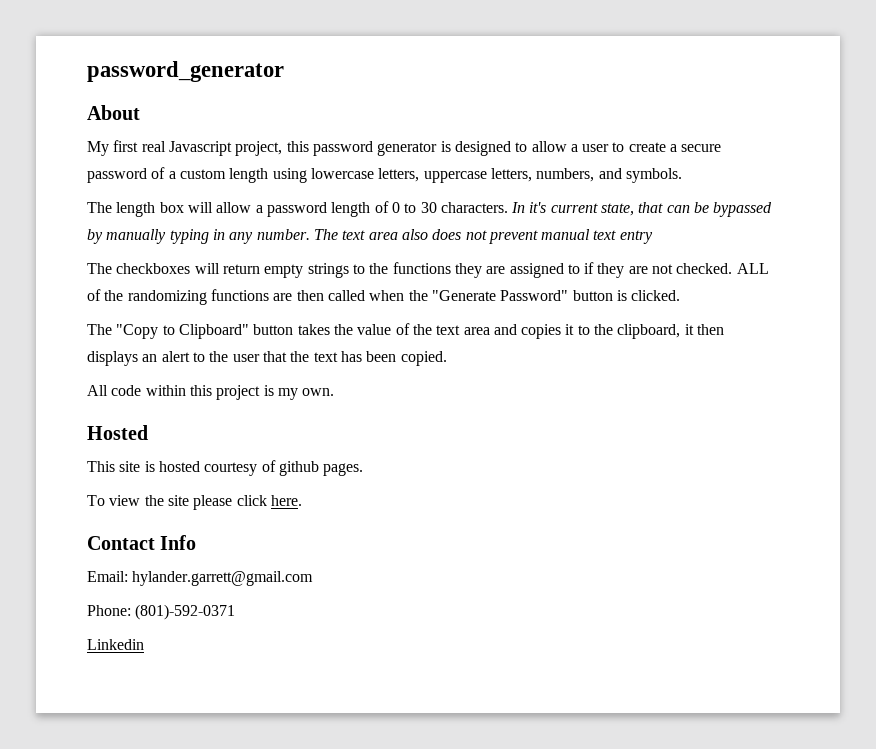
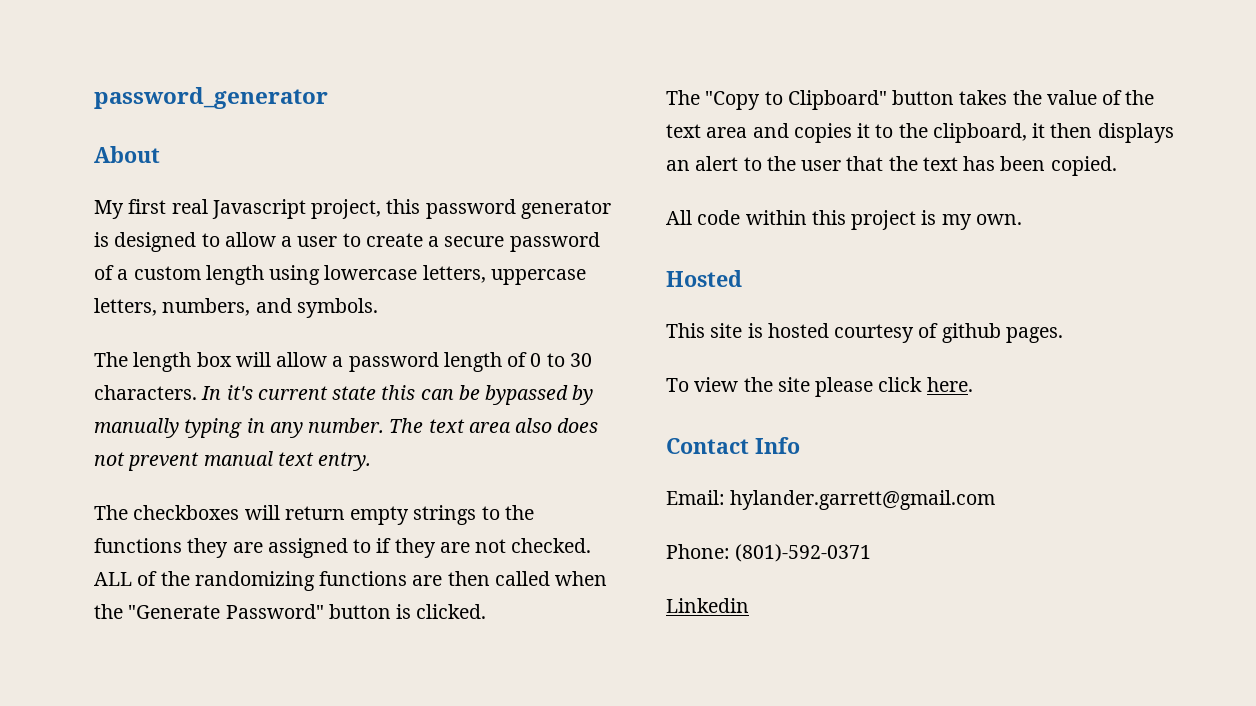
[601,202,664,216] state, that -> [332,385,416,400] state this
[619,230,653,244] entry -> [318,452,372,471] entry.

